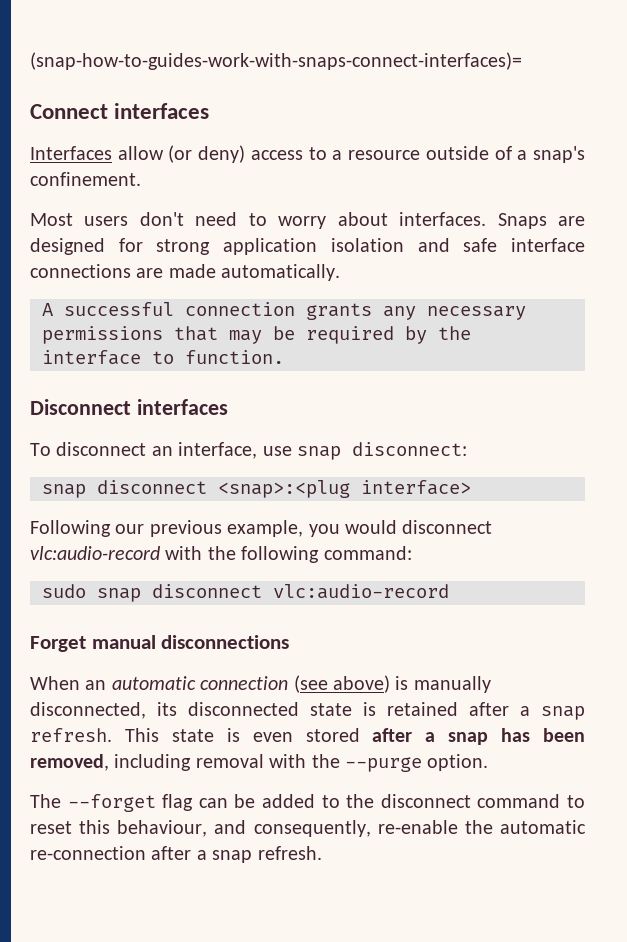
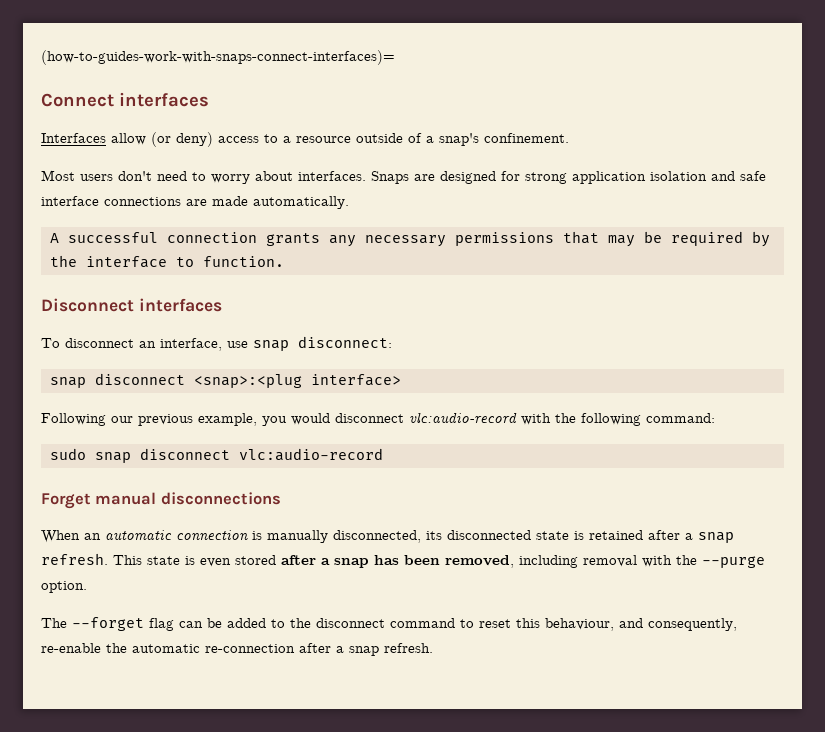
[30,52,522,70] (snap-how-to-guides-work-with-snaps-connect-interfaces)= -> [41,50,395,65] (how-to-guides-work-with-snaps-connect-interfaces)=
[293,675,390,693] (see above) -> (248, 535) none

